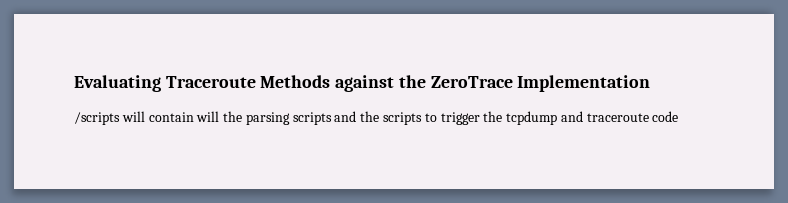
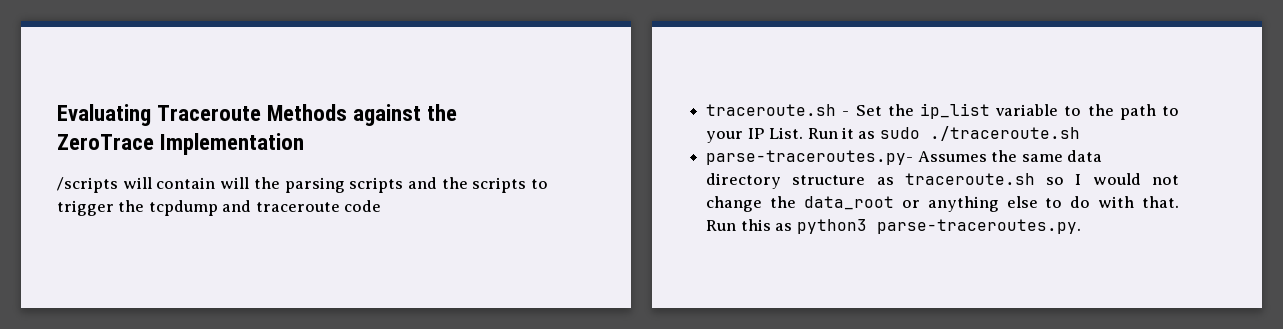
(679, 116) none -> [706,103,1179,120] [706,126,1080,143] [706,150,1102,165] [706,173,1179,189] [706,196,1179,212] [706,219,1081,234] // traceroute.sh - Set the ip_list variable to the path to your IP List. Run it as sudo ./traceroute.sh // parse-traceroutes.py- Assumes the same data directory structure as traceroute.sh so I would not change the data_root or anything else to do with that. Run this as python3 parse-traceroutes.py.

